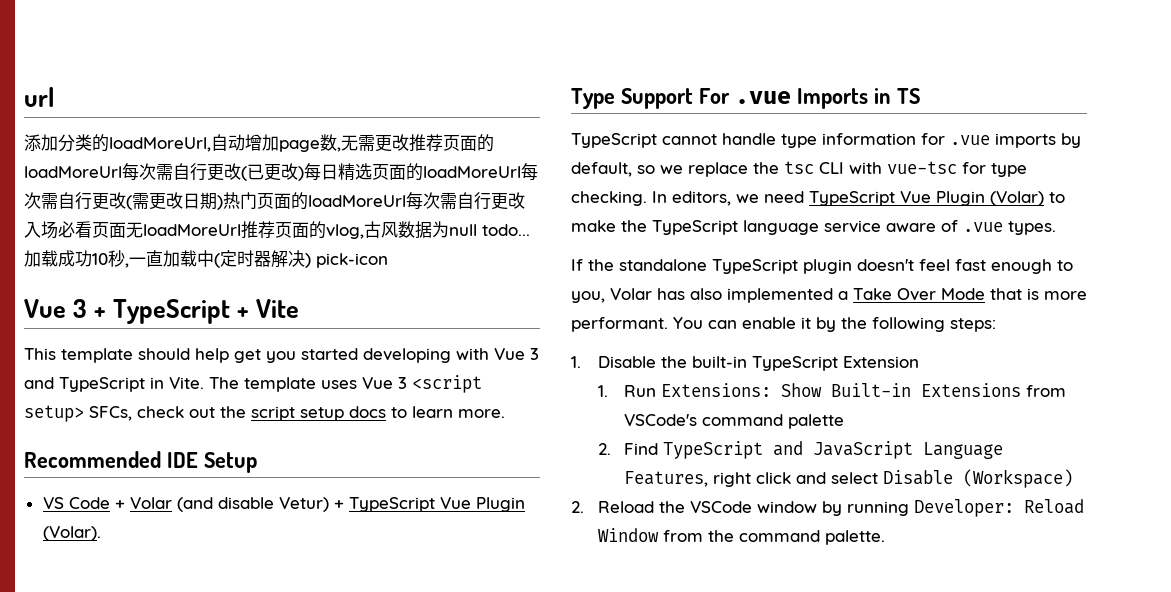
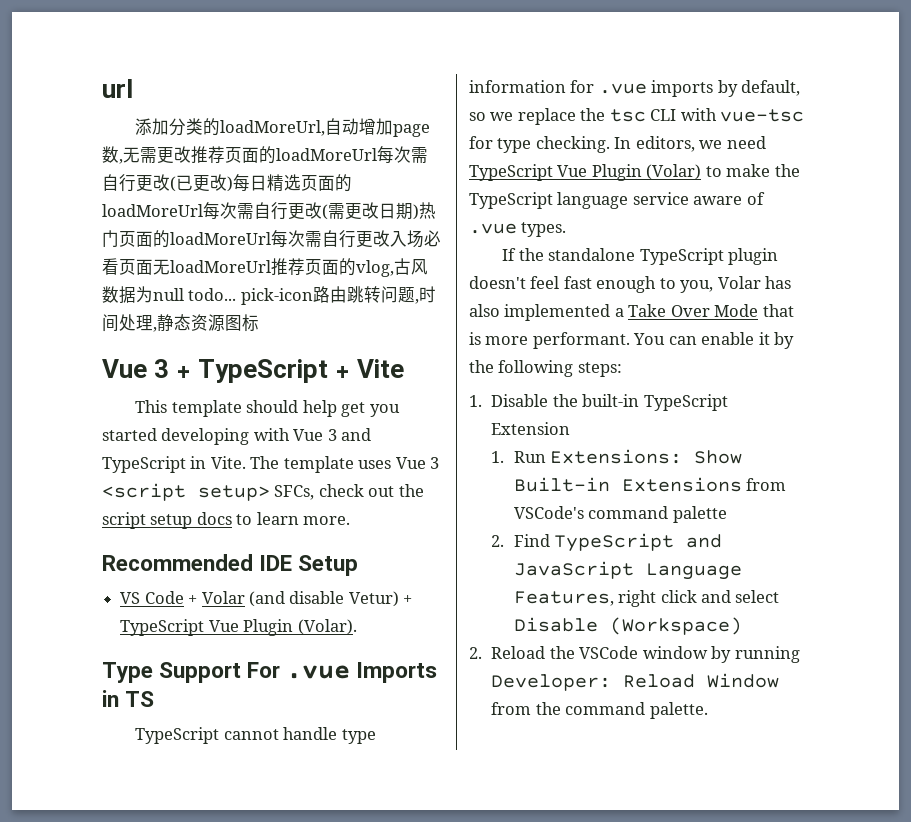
[24,250,388,268] 加载成功10秒,一直加载中(定时器解决) pick-icon -> [240,286,436,305] [102,314,259,332] pick-icon路由跳转问题,时间处理,静态资源图标

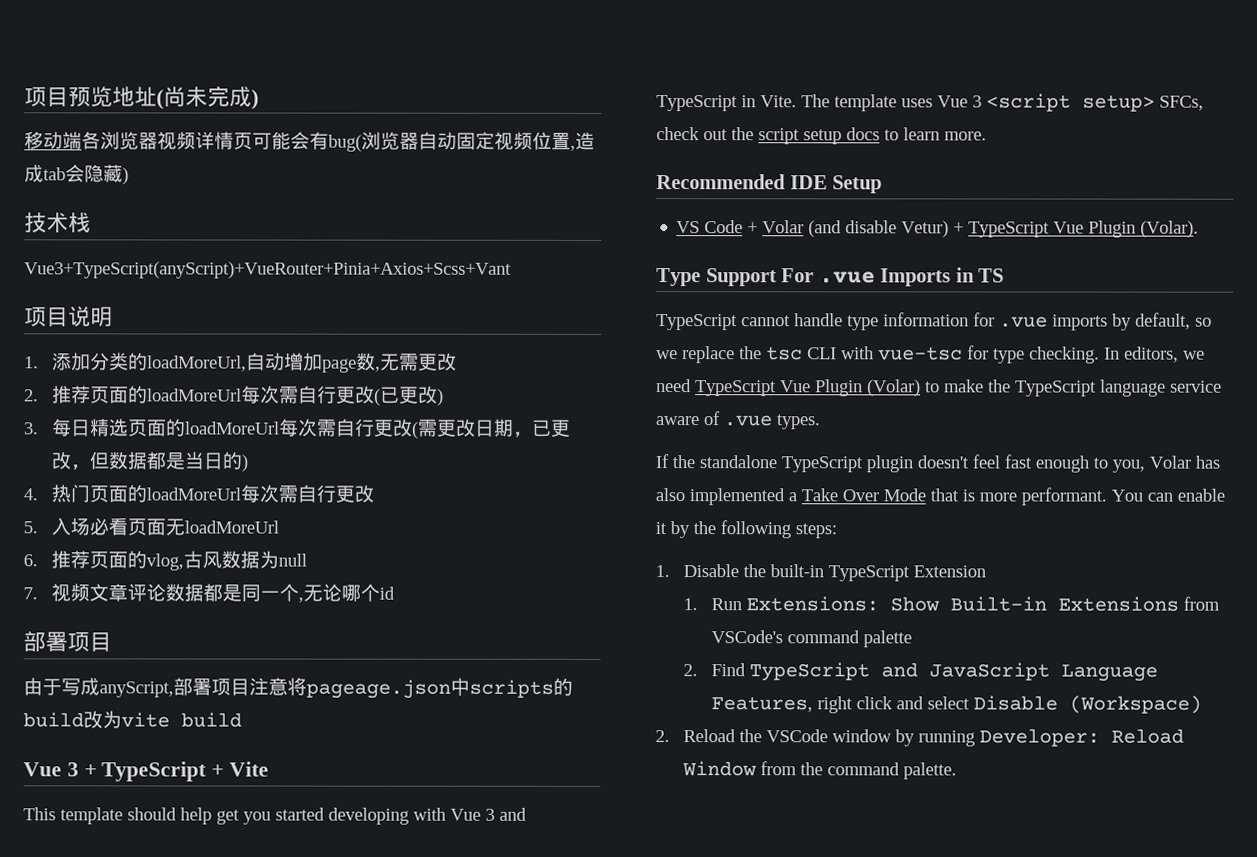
[102,79,133,98] url // -> [24,85,259,110] [24,131,595,152] [24,164,129,185] [24,212,91,234] [24,261,512,279] [24,306,113,328] [24,356,39,369] 项目预览地址(尚未完成) // 移动端各浏览器视频详情页可能会有bug(浏览器自动固定视频位置,造成tab会隐藏) // 技术栈 // Vue3+TypeScript(anyScript)+VueRouter+Pinia+Axios+Scss+Vant // 项目说明 // 1.
(191, 154) none -> [24,389,39,402] // 2.
(233, 184) none -> [23,422,39,435] // 3.
[413,204,419,220] ) -> [512,419,572,438] [51,451,249,472] [23,488,38,501] ，已更改，但数据都是当日的) // 4.
(390, 238) none -> [23,521,38,534] // 5.
(271, 266) none -> [23,554,38,567] // 6.
[188,286,436,305] [102,314,259,332] todo... pick-icon路由跳转问题,时间处理,静态资源图标 -> [23,583,396,603] [23,631,112,652] [23,677,573,699] [23,710,242,729] // 7.视频文章评论数据都是同一个,无论哪个id // 部署项目 // 由于写成anyScript,部署项目注意将pageage.json中scripts的build改为vite build

